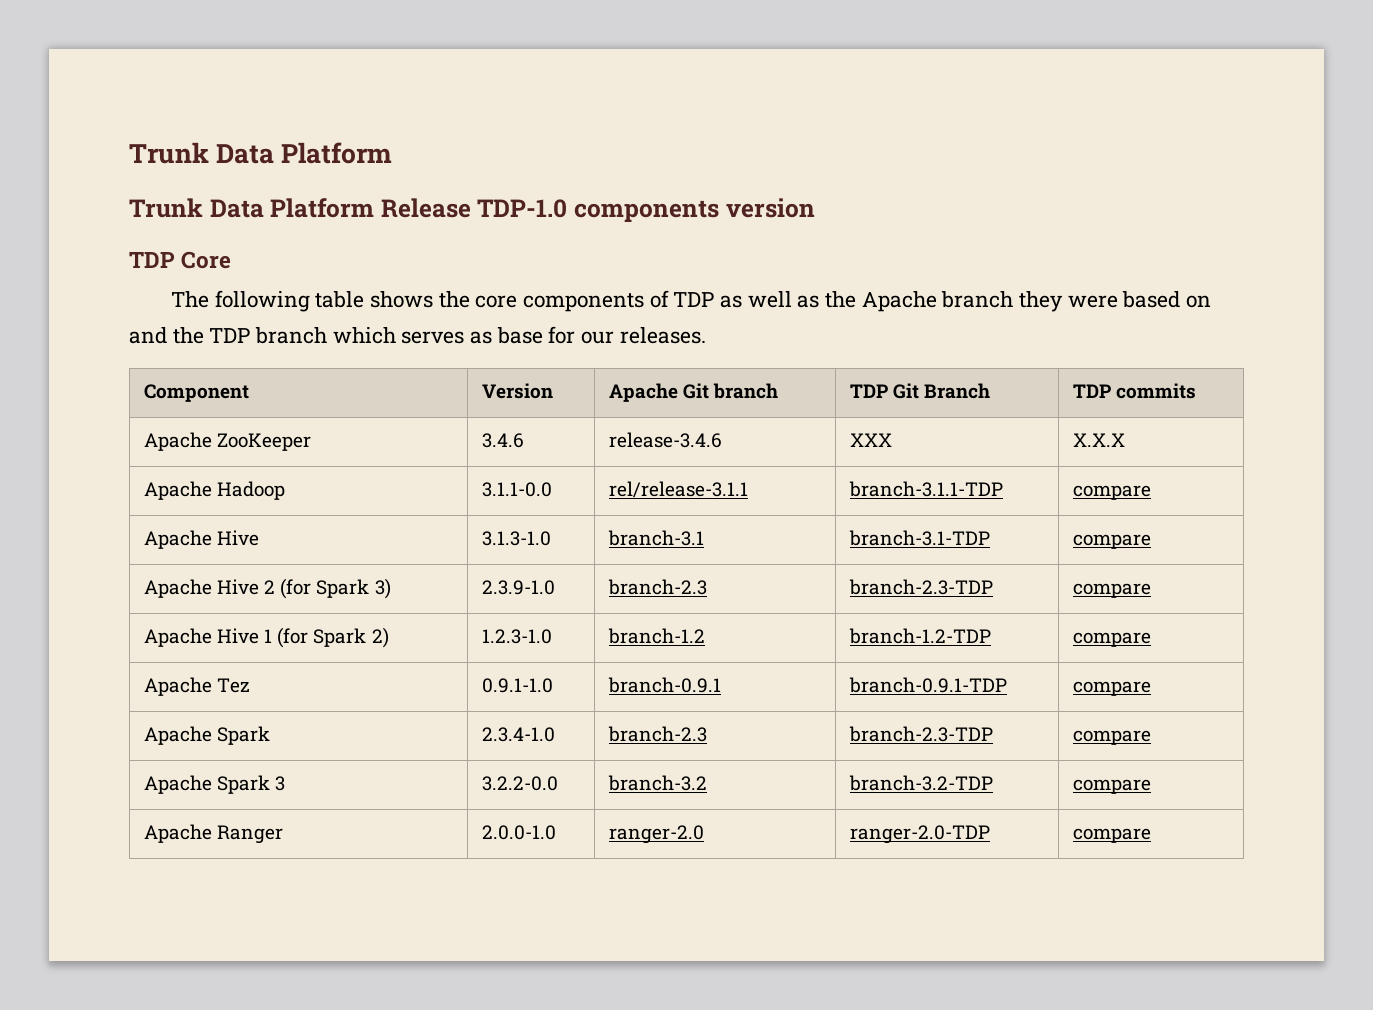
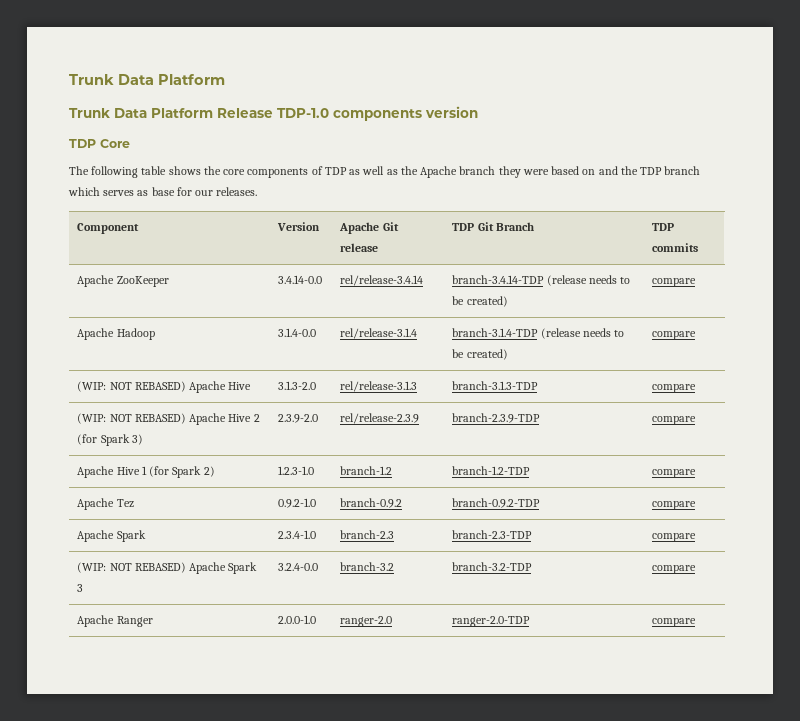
[713,383,779,399] branch -> [340,243,379,252] release
[481,433,524,448] [608,432,722,448] [849,433,892,447] [1072,433,1125,447] [143,481,286,500] [481,482,552,497] [608,481,748,498] [848,481,1003,497] [1072,485,1151,500] [143,530,260,549] [481,531,551,546] [607,530,704,546] [848,530,990,546] [1072,534,1151,549] 3.4.6 | release-3.4.6 | XXX | X.X.X // Apache Hadoop | 3.1.1-0.0 | rel/release-3.1.1 | branch-3.1.1-TDP | compare // Apache Hive | 3.1.3-1.0 | branch-3.1 | branch-3.1-TDP | compare // -> [278,275,323,284] [340,275,424,286] [452,275,631,286] [452,296,508,307] [652,278,697,287] [77,328,155,340] [278,328,317,337] [340,328,418,339] [452,328,625,339] [452,349,508,360] [652,331,697,340] [77,381,252,393] [278,381,317,390] [340,381,418,392] [452,381,539,390] [652,384,697,393] [77,413,186,424] 3.4.14-0.0 | rel/release-3.4.14 | branch-3.4.14-TDP (release needs to be created) | compare // Apache Hadoop | 3.1.4-0.0 | rel/release-3.1.4 | branch-3.1.4-TDP (release needs to be created) | compare // (WIP: NOT REBASED) Apache Hive | 3.1.3-2.0 | rel/release-3.1.3 | branch-3.1.3-TDP | compare // (WIP: NOT REBASED)
[481,580,555,595] [607,579,707,595] [848,579,993,595] 2.3.9-1.0 | branch-2.3 | branch-2.3-TDP -> [278,414,319,423] [340,413,420,424] [452,413,541,423] 2.3.9-2.0 | rel/release-2.3.9 | branch-2.3.9-TDP
[481,678,553,693] [607,677,721,693] [848,677,1007,693] 0.9.1-1.0 | branch-0.9.1 | branch-0.9.1-TDP -> [278,498,317,508] [340,498,403,508] [452,498,541,508] 0.9.2-1.0 | branch-0.9.2 | branch-0.9.2-TDP
(1151, 737) none -> [77,562,186,573] (WIP: NOT REBASED)
[481,776,558,791] 3.2.2-0.0 -> [278,563,319,571] 3.2.4-0.0

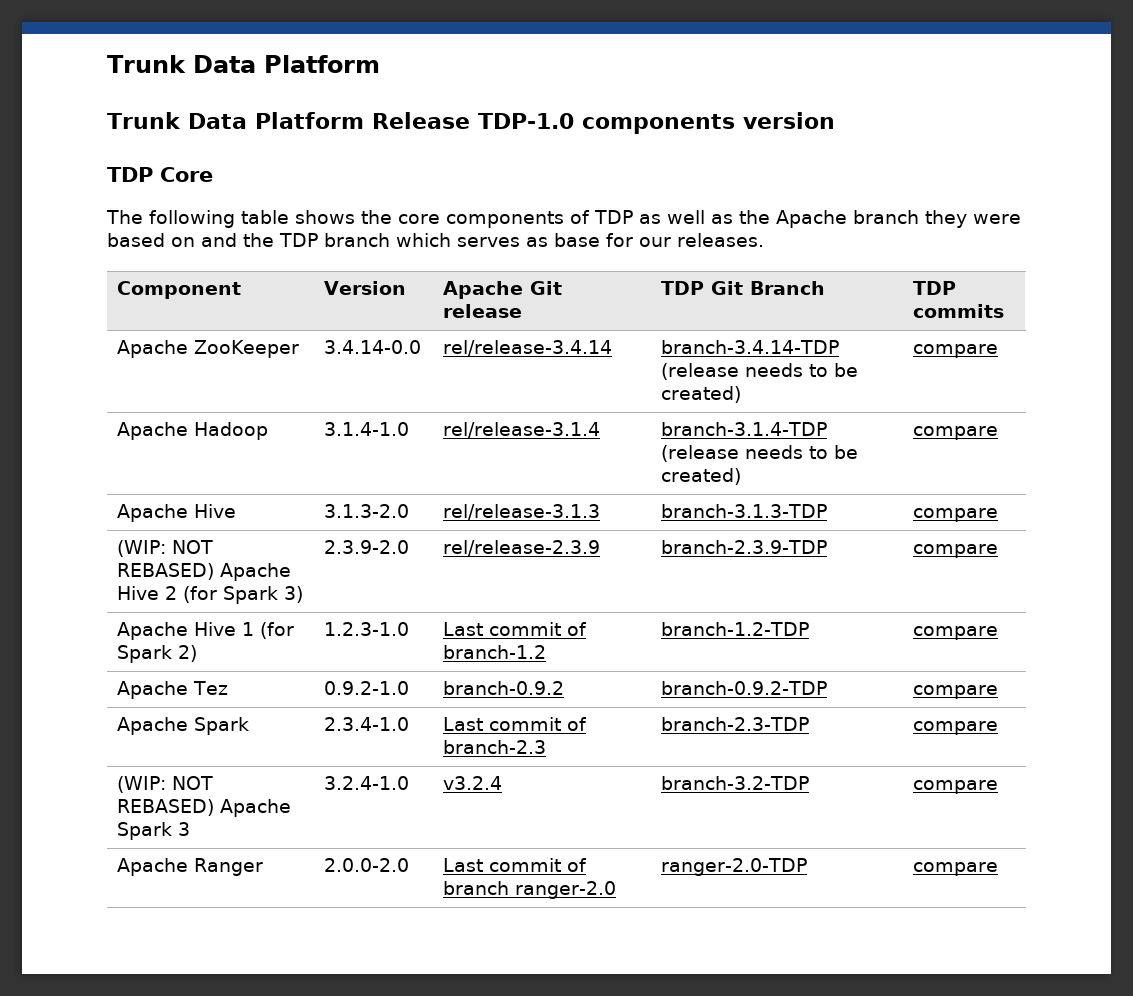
[278,328,317,337] 3.1.4-0.0 -> [324,422,410,436] 3.1.4-1.0
[77,381,186,392] (WIP: NOT REBASED) -> (999, 433) none
(315, 470) none -> [443,622,588,636] Last commit of
(317, 534) none -> [443,717,588,731] Last commit of
[278,563,319,571] [340,562,395,571] 3.2.4-0.0 | branch-3.2 -> [324,776,410,790] [443,776,503,790] 3.2.4-1.0 | v3.2.4
[278,615,317,624] 2.0.0-1.0 | -> [324,858,410,872] [443,858,588,872] [443,881,510,895] 2.0.0-2.0 | Last commit of branch

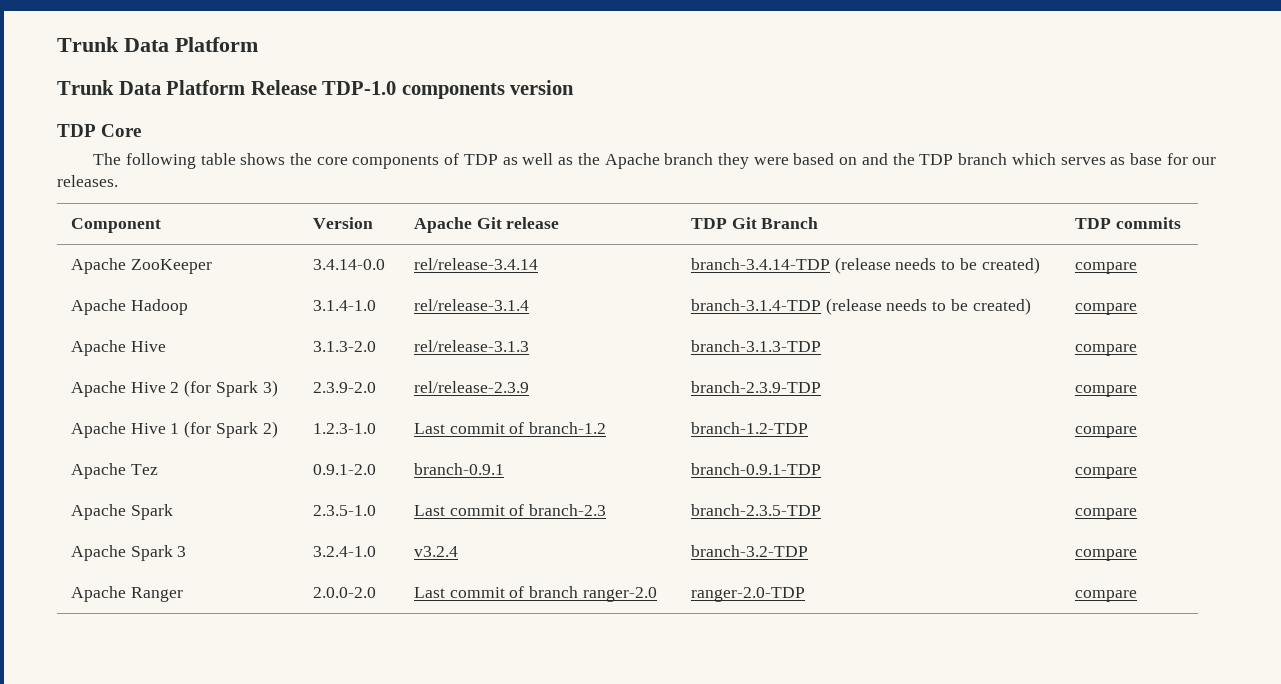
[117,540,214,557] [117,563,215,580] (WIP: NOT REBASED) -> (1137, 350) none
[324,681,410,695] [443,681,565,695] [661,681,828,695] 0.9.2-1.0 | branch-0.9.2 | branch-0.9.2-TDP -> [312,464,376,475] [413,463,504,475] [690,463,821,475] 0.9.1-2.0 | branch-0.9.1 | branch-0.9.1-TDP
[324,717,410,731] 2.3.4-1.0 -> [312,505,376,516] 2.3.5-1.0
[661,717,810,731] [913,721,999,735] [117,776,214,793] [117,799,215,816] branch-2.3-TDP | compare // (WIP: NOT REBASED) -> [690,504,821,516] [1074,508,1137,520] branch-2.3.5-TDP | compare //

